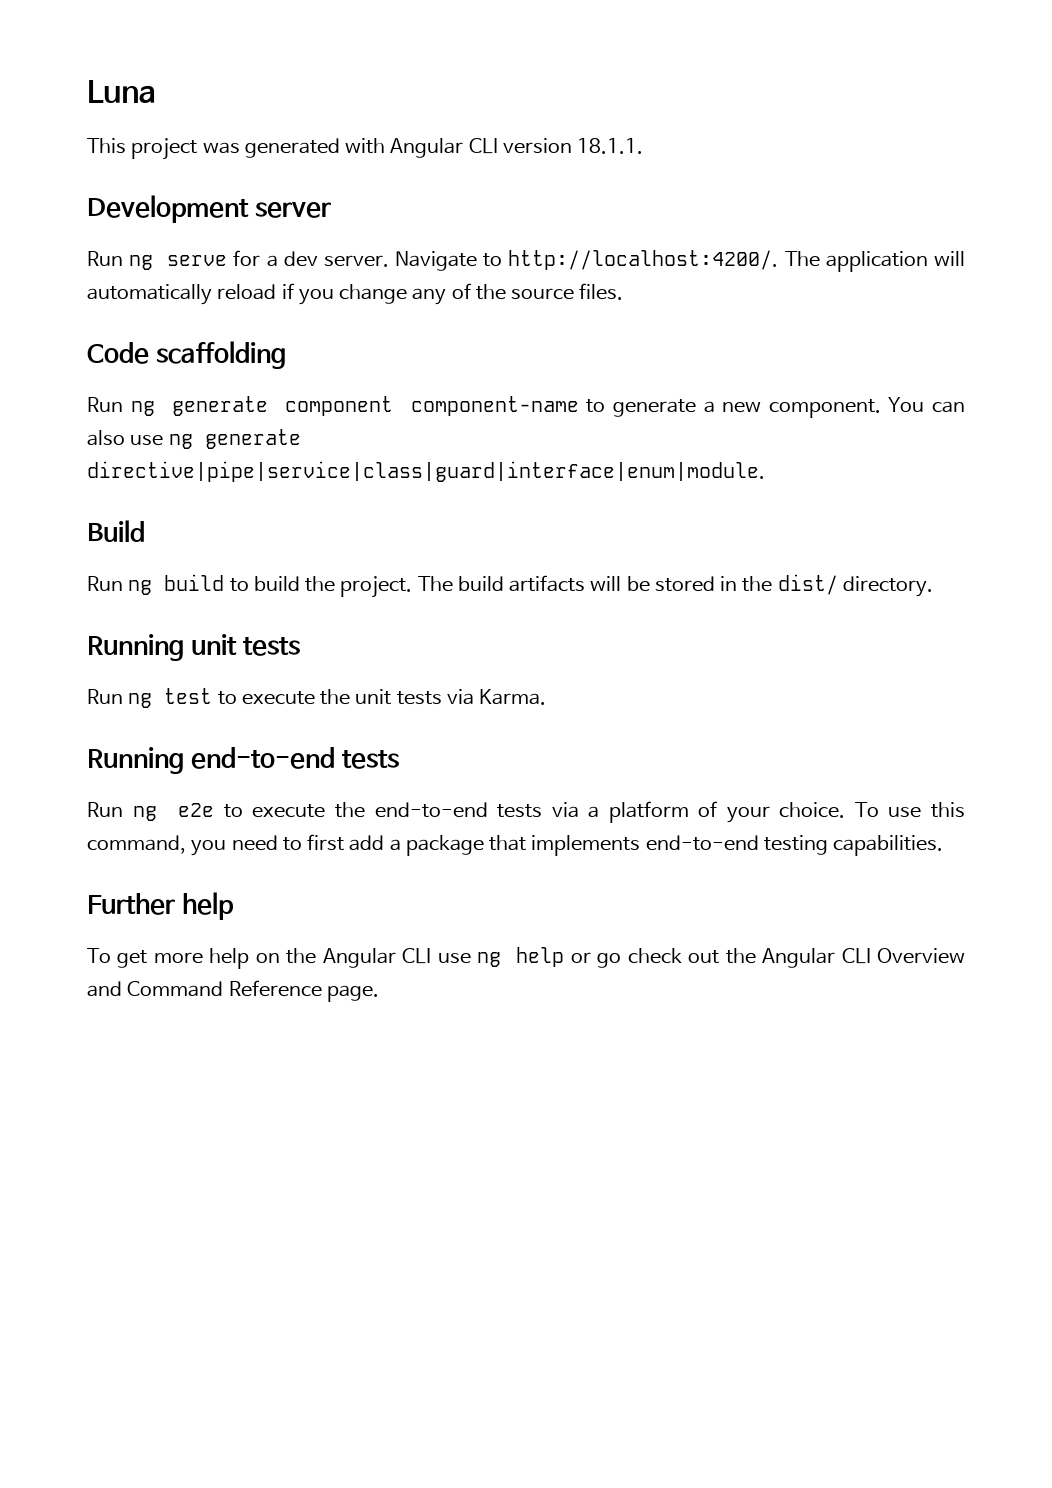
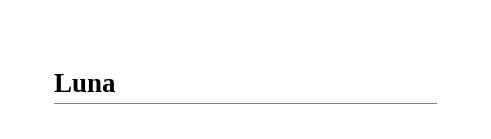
[87,138,644,160] [87,195,332,223] [87,250,966,272] [87,283,624,305] [87,341,287,369] [87,396,966,418] [87,429,301,449] [87,461,765,482] [87,520,145,542] [87,574,933,598] [87,634,301,661] [87,688,547,708] [87,747,400,774] [87,801,966,823] [87,834,944,856] [87,892,234,920] [87,947,966,969] [87,980,379,1002] // This project was generated with Angular CLI version 18.1.1. // Development server // Run ng serve for a dev server. Navigate to http://localhost:4200/. The application will automatically reload if you change any of the source files. // Code scaffolding // Run ng generate component component-name to generate a new component. You can also use ng generate directive|pipe|service|class|guard|interface|enum|module. // Build // Run ng build to build the project. The build artifacts will be stored in the dist/ directory. // Running unit tests // Run ng test to execute the unit tests via Karma. // Running end-to-end tests // Run ng e2e to execute the end-to-end tests via a platform of your choice. To use this command, you need to first add a package that implements end-to-end testing capabilities. // Further help // To get more help on the Angular CLI use ng help or go check out the Angular CLI Overview and Command Reference page. -> (116, 83) none

